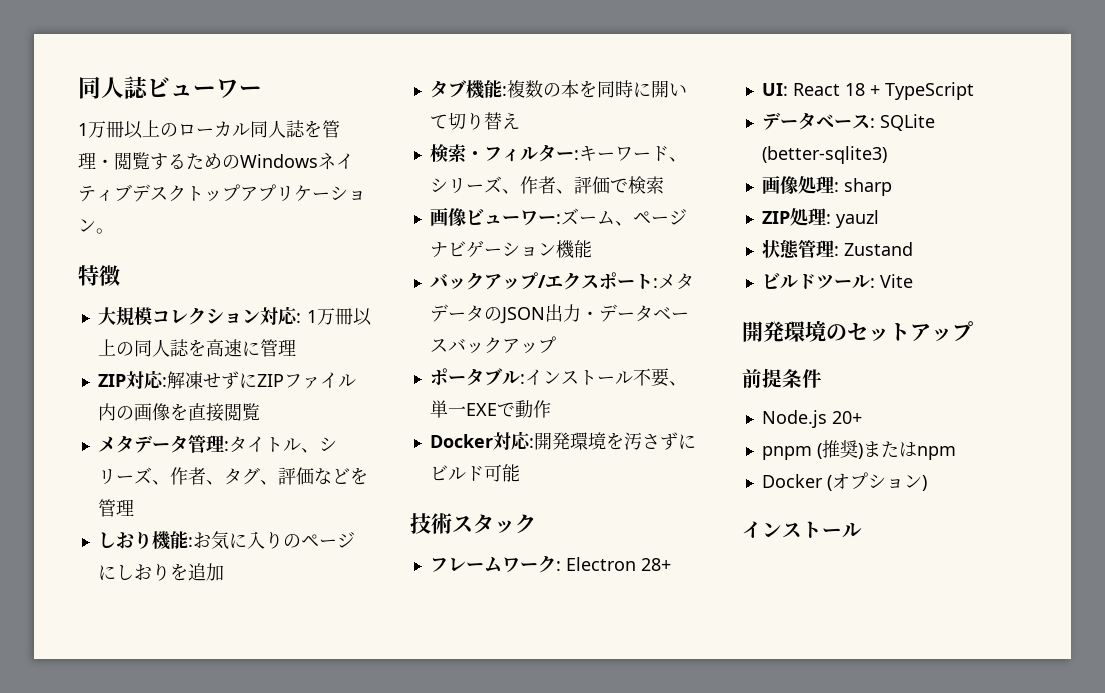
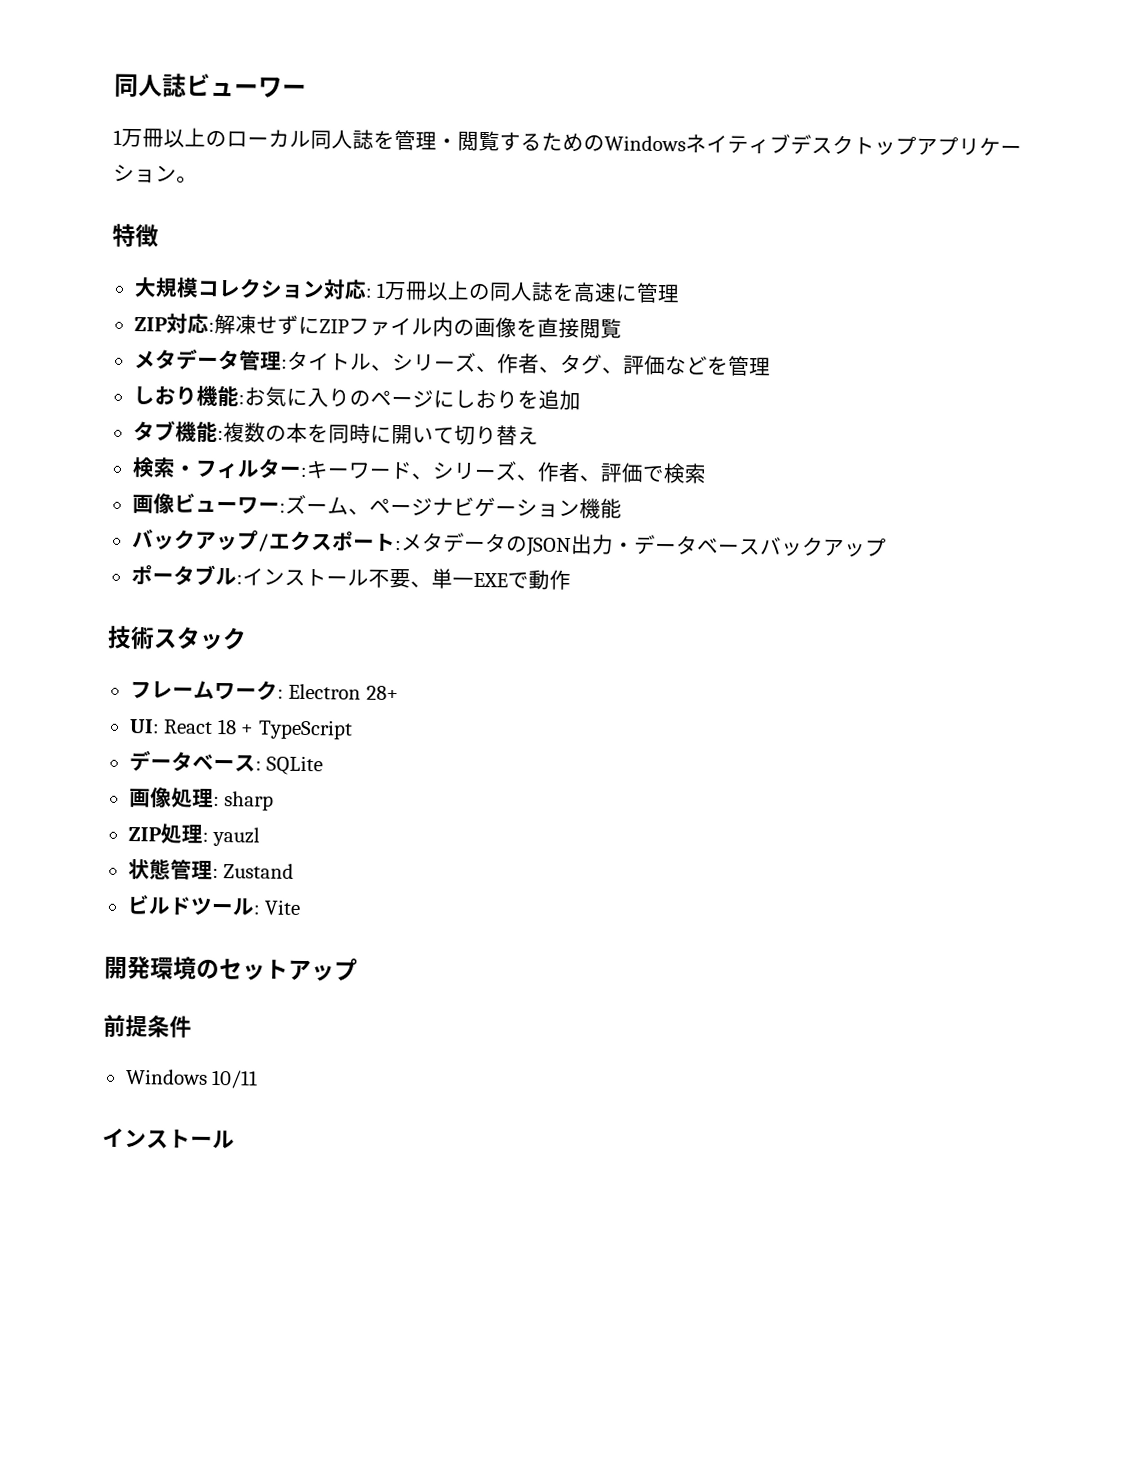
[429,431,696,450] [429,464,520,482] // Docker対応:開発環境を汚さずにビルド可能 -> (571, 580) none
[761,146,887,164] (better-sqlite3) -> (324, 765) none
[761,410,862,428] [761,440,956,460] [761,472,927,491] Node.js 20+ // pnpm (推奨)またはnpm // Docker (オプション) -> [124,1068,259,1089] Windows 10/11

